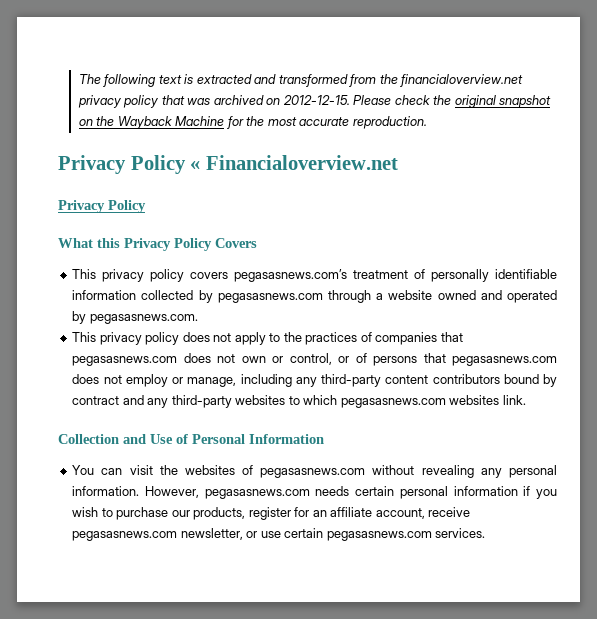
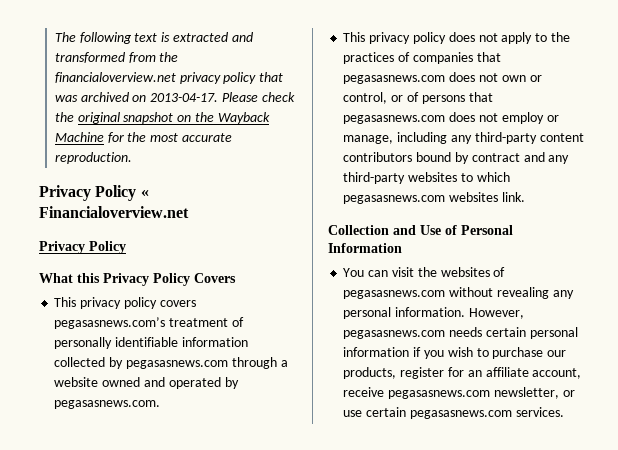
[282,95,350,105] 2012-12-15. -> [150,93,219,102] 2013-04-17.

